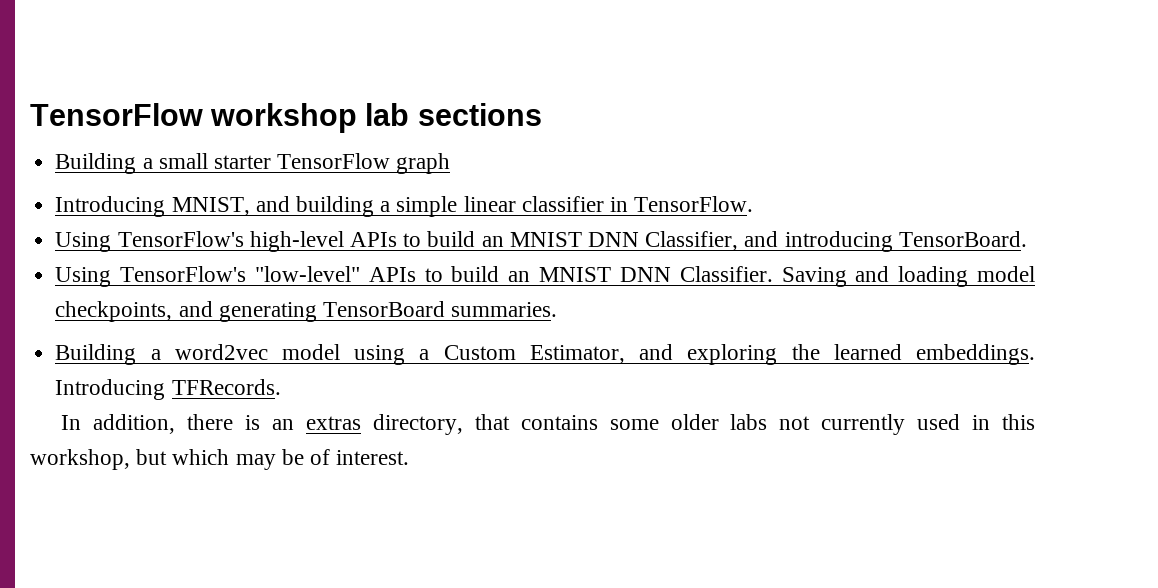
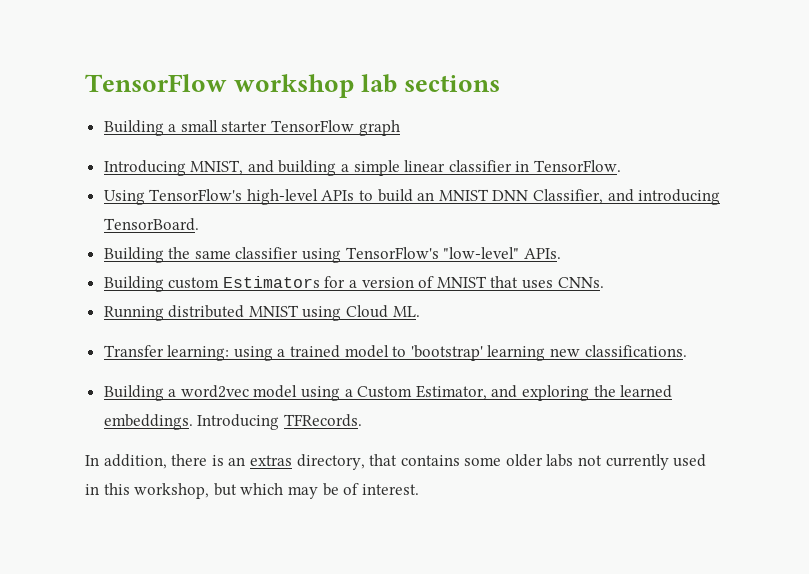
[55,266,1035,287] [55,301,558,322] Using TensorFlow's "low-level" APIs to build an MNIST DNN Classifier. Saving and loading model checkpoints, and generating TensorBoard summaries. -> [103,247,561,263] [103,276,604,292] [103,305,420,321] [103,345,687,361] Building the same classifier using TensorFlow's "low-level" APIs. // Building custom Estimators for a version of MNIST that uses CNNs. // Running distributed MNIST using Cloud ML. // Transfer learning: using a trained model to 'bootstrap' learning new classifications.

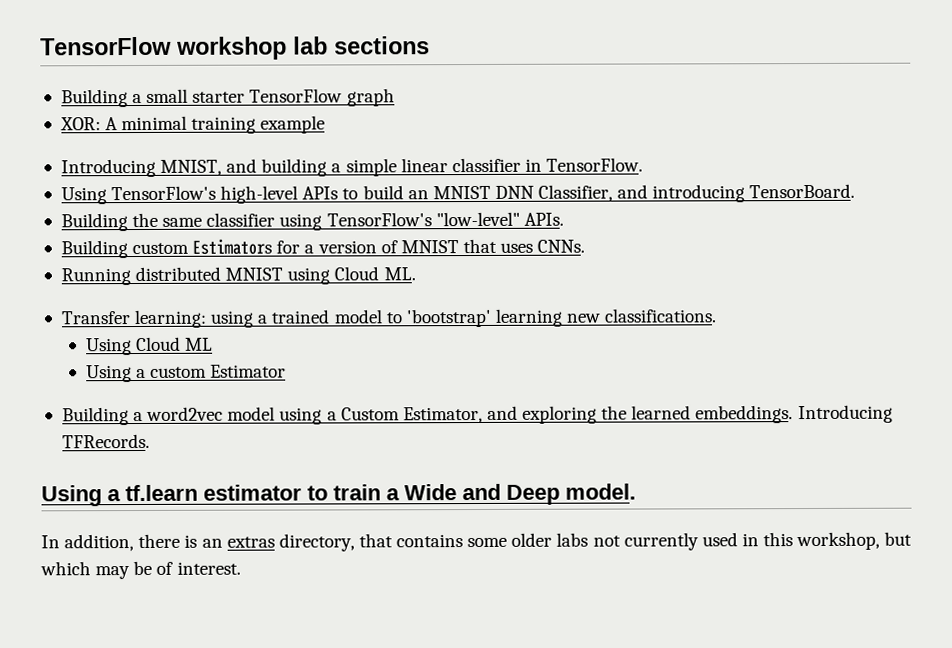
(400, 128) none -> [59,115,326,134] // XOR: A minimal training example
(687, 351) none -> [85,336,213,356] [85,364,287,383] // Using Cloud ML // Using a custom Estimator
(362, 420) none -> [41,483,636,507] // Using a tf.learn estimator to train a Wide and Deep model.

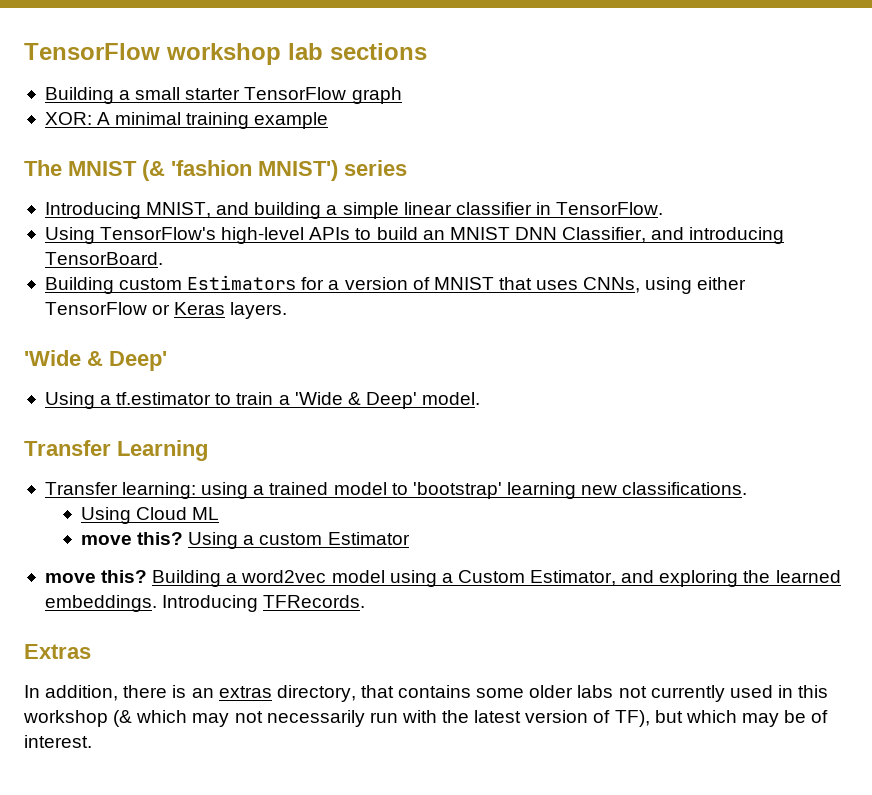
(326, 124) none -> [24,160,407,181] // The MNIST (& 'fashion MNIST') series
[60,211,564,232] // Building the same classifier using TensorFlow's "low-level" APIs. -> (163, 258) none
[537,239,586,253] [60,266,416,286] CNNs. // Running distributed MNIST using Cloud ML. -> [583,277,747,294] [44,302,288,319] [24,350,167,371] [44,392,481,409] [24,440,208,461] CNNs, using either TensorFlow or Keras layers. // 'Wide & Deep' // Using a tf.estimator to train a 'Wide & Deep' model. // Transfer Learning
(213, 344) none -> [80,532,184,545] move this?
(287, 371) none -> [44,570,148,583] move this?
[41,483,636,507] Using a tf.learn estimator to train a Wide and Deep model. -> [24,644,91,659] Extras
[796,531,881,551] workshop, -> [23,710,650,727] workshop (& which may not necessarily run with the latest version of TF),

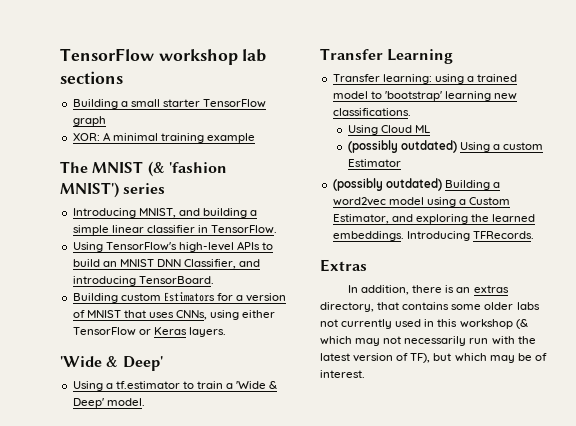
[80,532,184,545] move this? -> [347,140,457,153] (possibly outdated)
[44,570,148,583] move this? -> [332,178,442,191] (possibly outdated)

